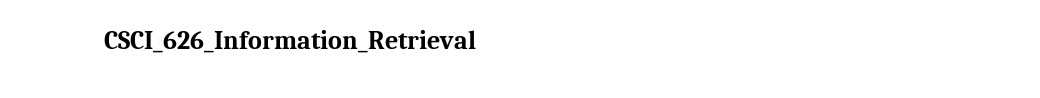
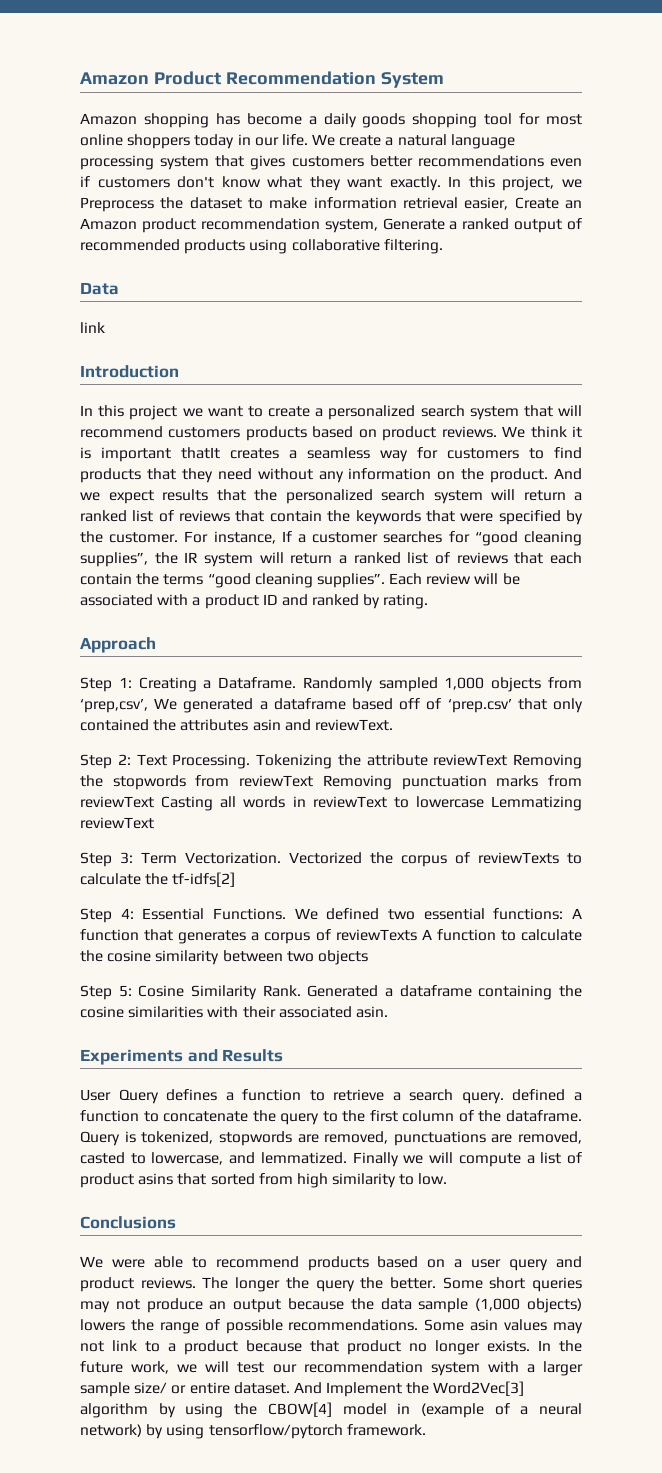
[104,30,476,53] CSCI_626_Information_Retrieval -> [80,71,444,88] [80,113,582,128] [80,134,515,149] [80,155,582,170] [80,176,582,191] [80,197,582,212] [80,218,582,233] [80,239,443,254] [80,282,119,295] [80,322,105,333] [80,365,179,378] [80,405,582,420] [80,426,583,441] [80,447,582,462] [80,468,582,483] [80,489,582,504] [80,510,583,525] [80,531,582,546] [80,552,582,567] [80,573,520,588] [80,594,429,609] [80,637,156,653] [80,677,582,692] [80,698,583,713] [80,719,393,731] [80,754,582,769] [80,775,582,790] [80,796,582,811] [80,817,154,829] [80,852,582,867] [80,872,236,887] [80,908,582,923] [80,929,582,944] [80,950,368,965] [80,985,582,1000] [80,1006,388,1018] [80,1049,284,1065] [80,1089,582,1104] [80,1110,582,1125] [80,1131,582,1146] [80,1152,583,1167] [80,1173,448,1188] [80,1216,176,1229] [80,1256,582,1271] [80,1277,582,1292] [80,1298,582,1313] [80,1319,584,1334] [80,1340,582,1355] [80,1361,583,1376] [80,1381,525,1397] [80,1402,582,1418] [80,1424,426,1439] Amazon Product Recommendation System // Amazon shopping has become a daily goods shopping tool for most online shoppers today in our life. We create a natural language processing system that gives customers better recommendations even if customers don't know what they want exactly. In this project, we Preprocess the dataset to make information retrieval easier, Create an Amazon product recommendation system, Generate a ranked output of recommended products using collaborative filtering. // Data // link // Introduction // In this project we want to create a personalized search system that will recommend customers products based on product reviews. We think it is important thatIt creates a seamless way for customers to find products that they need without any information on the product. And we expect results that the personalized search system will return a ranked list of reviews that contain the keywords that were specified by the customer. For instance, If a customer searches for “good cleaning supplies”, the IR system will return a ranked list of reviews that each contain the terms “good cleaning supplies”. Each review will be associated with a product ID and ranked by rating. // Approach // Step 1: Creating a Dataframe. Randomly sampled 1,000 objects from ‘prep,csv’, We generated a dataframe based off of ‘prep.csv’ that only contained the attributes asin and reviewText. // Step 2: Text Processing. Tokenizing the attribute reviewText Removing the stopwords from reviewText Removing punctuation marks from reviewText Casting all words in reviewText to lowercase Lemmatizing reviewText // Step 3: Term Vectorization. Vectorized the corpus of reviewTexts to calculate the tf-idfs[2] // Step 4: Essential Functions. We defined two essential functions: A function that generates a corpus of reviewTexts A function to calculate the cosine similarity between two objects // Step 5: Cosine Similarity Rank. Generated a dataframe containing the cosine similarities with their associated asin. // Experiments and Results // User Query defines a function to retrieve a search query. defined a function to concatenate the query to the first column of the dataframe. Query is tokenized, stopwords are removed, punctuations are removed, casted to lowercase, and lemmatized. Finally we will compute a list of product asins that sorted from high similarity to low. // Conclusions // We were able to recommend products based on a user query and product reviews. The longer the query the better. Some short queries may not produce an output because the data sample (1,000 objects) lowers the range of possible recommendations. Some asin values may not link to a product because that product no longer exists. In the future work, we will test our recommendation system with a larger sample size/ or entire dataset. And Implement the Word2Vec[3] algorithm by using the CBOW[4] model in (example of a neural network) by using tensorflow/pytorch framework.

